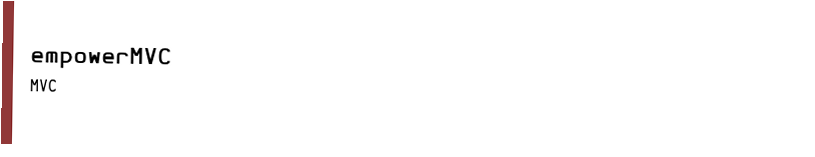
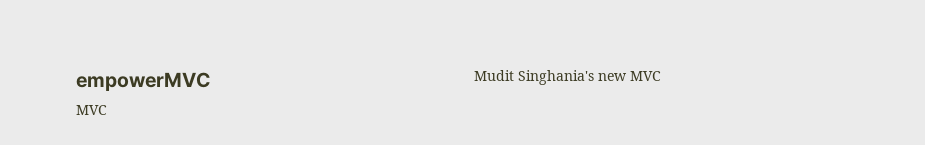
(57, 85) none -> [474,70,661,85] // Mudit Singhania's new MVC

